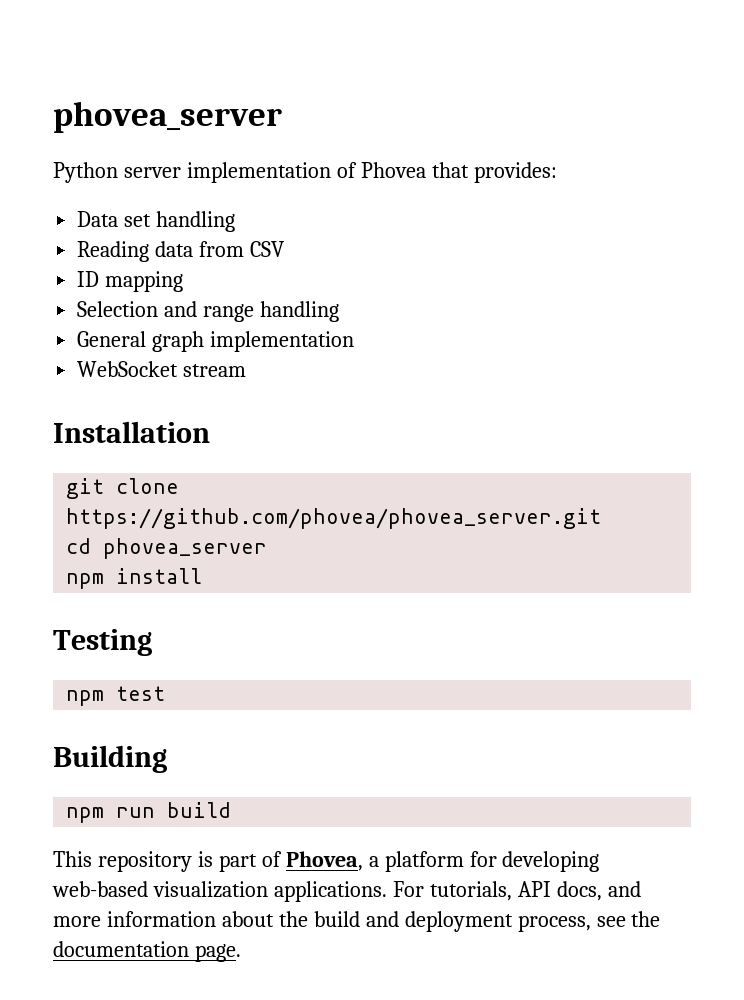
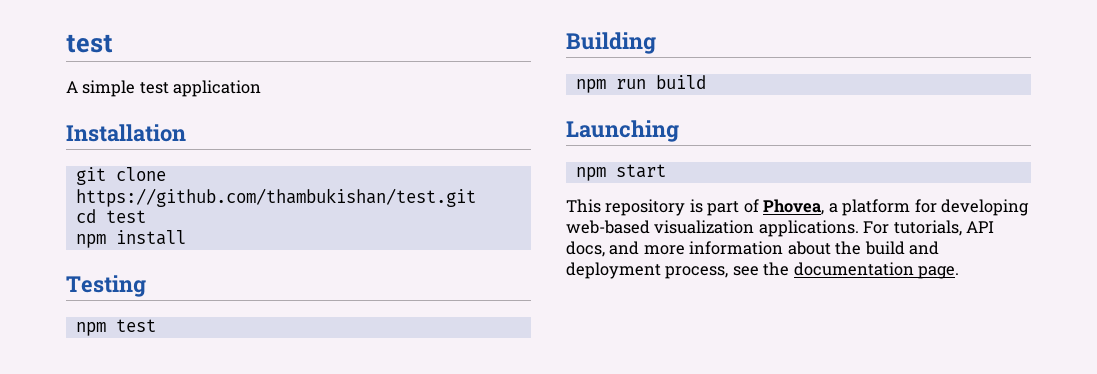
[53,101,282,133] [53,162,557,183] [77,211,236,232] [77,241,286,262] [77,271,184,292] [77,301,340,322] [77,331,355,352] [77,361,247,377] phovea_server // Python server implementation of Phovea that provides: // Data set handling // Reading data from CSV // ID mapping // Selection and range handling // General graph implementation // WebSocket stream -> [66,34,113,53] [66,80,262,97] test // A simple test application
[66,508,602,529] https://github.com/phovea/phovea_server.git -> [75,188,476,207] https://github.com/thambukishan/test.git
[103,538,268,559] phovea_server -> [105,210,146,223] test
(232, 810) none -> [566,120,679,142] [575,164,666,181] // Launching // npm start

